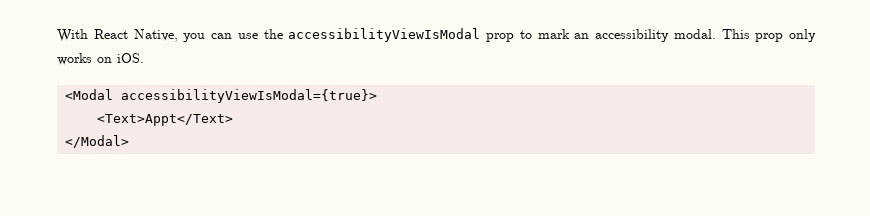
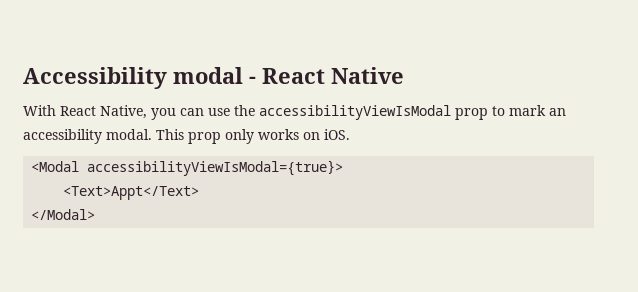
(57, 35) none -> [23,67,404,89] Accessibility modal - React Native //

